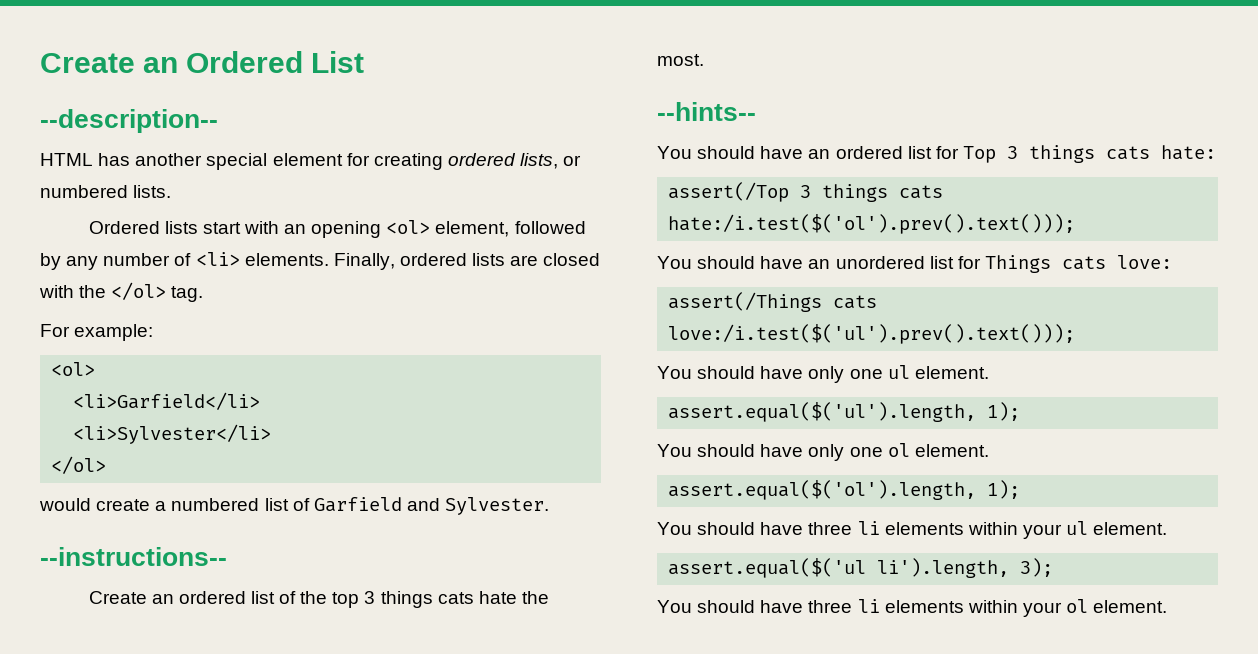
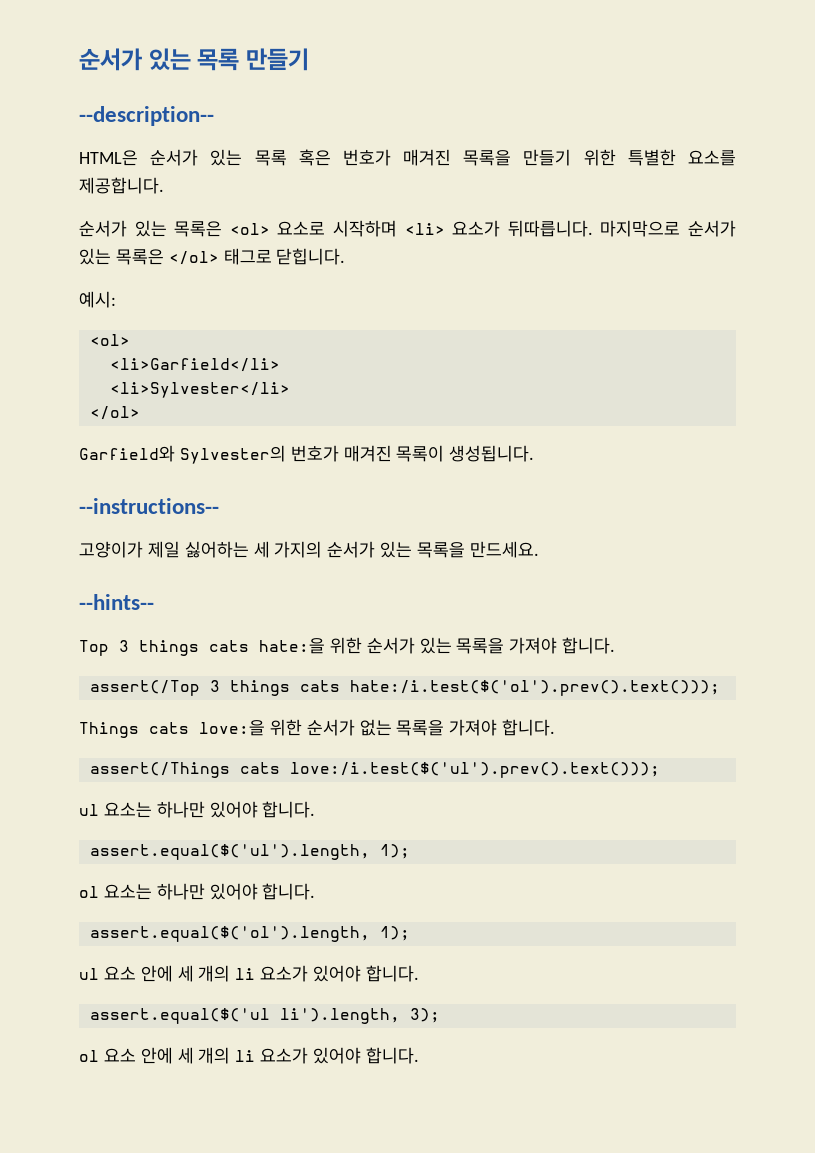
[40,51,365,73] [40,109,218,133] [40,153,582,170] [40,185,172,198] [88,220,586,238] [40,252,601,270] [39,282,204,302] [40,324,154,341] [51,362,96,376] [73,392,261,410] [73,424,272,444] [51,456,107,474] [39,497,550,515] [40,547,227,566] [88,591,549,608] [657,54,704,66] [657,102,756,121] [657,145,1216,163] Create an Ordered List // --description-- // HTML has another special element for creating ordered lists, or numbered lists. // Ordered lists start with an opening <ol> element, followed by any number of <li> elements. Finally, ordered lists are closed with the </ol> tag. // For example: // <ol> // <li>Garfield</li> // <li>Sylvester</li> // </ol> // would create a numbered list of Garfield and Sylvester. // --instructions-- // Create an ordered list of the top 3 things cats hate the most. // --hints-- // You should have an ordered list for Top 3 things cats hate: -> [79,48,309,71] [79,106,214,126] [79,149,736,166] [79,177,164,194] [79,220,737,237] [79,248,346,265] [79,291,116,308] [89,334,130,346] [109,358,280,372] [109,382,290,398] [89,406,140,420] [79,445,535,464] [79,498,219,514] [79,541,539,558] [79,594,154,610] [79,637,616,656] 순서가 있는 목록 만들기 // --description-- // HTML은 순서가 있는 목록 혹은 번호가 매겨진 목록을 만들기 위한 특별한 요소를 제공합니다. // 순서가 있는 목록은 <ol> 요소로 시작하며 <li> 요소가 뒤따릅니다. 마지막으로 순서가 있는 목록은 </ol> 태그로 닫힙니다. // 예시: // <ol> // <li>Garfield</li> // <li>Sylvester</li> // </ol> // Garfield와 Sylvester의 번호가 매겨진 목록이 생성됩니다. // --instructions-- // 고양이가 제일 싫어하는 세 가지의 순서가 있는 목록을 만드세요. // --hints-- // Top 3 things cats hate:을 위한 순서가 있는 목록을 가져야 합니다.
[657,255,1172,273] [668,292,878,312] [668,324,1076,344] [657,365,989,383] [668,402,1021,422] [657,443,989,461] [668,480,1021,500] [657,521,1168,539] [668,558,1054,578] [657,599,1168,617] You should have an unordered list for Things cats love: // assert(/Things cats love:/i.test($('ul').prev().text())); // You should have only one ul element. // assert.equal($('ul').length, 1); // You should have only one ol element. // assert.equal($('ol').length, 1); // You should have three li elements within your ul element. // assert.equal($('ul li').length, 3); // You should have three li elements within your ol element. -> [79,719,556,738] [89,762,660,778] [79,801,316,818] [89,844,410,860] [79,883,316,900] [89,926,410,942] [79,965,419,982] [89,1008,440,1024] [79,1047,419,1064] Things cats love:을 위한 순서가 없는 목록을 가져야 합니다. // assert(/Things cats love:/i.test($('ul').prev().text())); // ul 요소는 하나만 있어야 합니다. // assert.equal($('ul').length, 1); // ol 요소는 하나만 있어야 합니다. // assert.equal($('ol').length, 1); // ul 요소 안에 세 개의 li 요소가 있어야 합니다. // assert.equal($('ul li').length, 3); // ol 요소 안에 세 개의 li 요소가 있어야 합니다.

